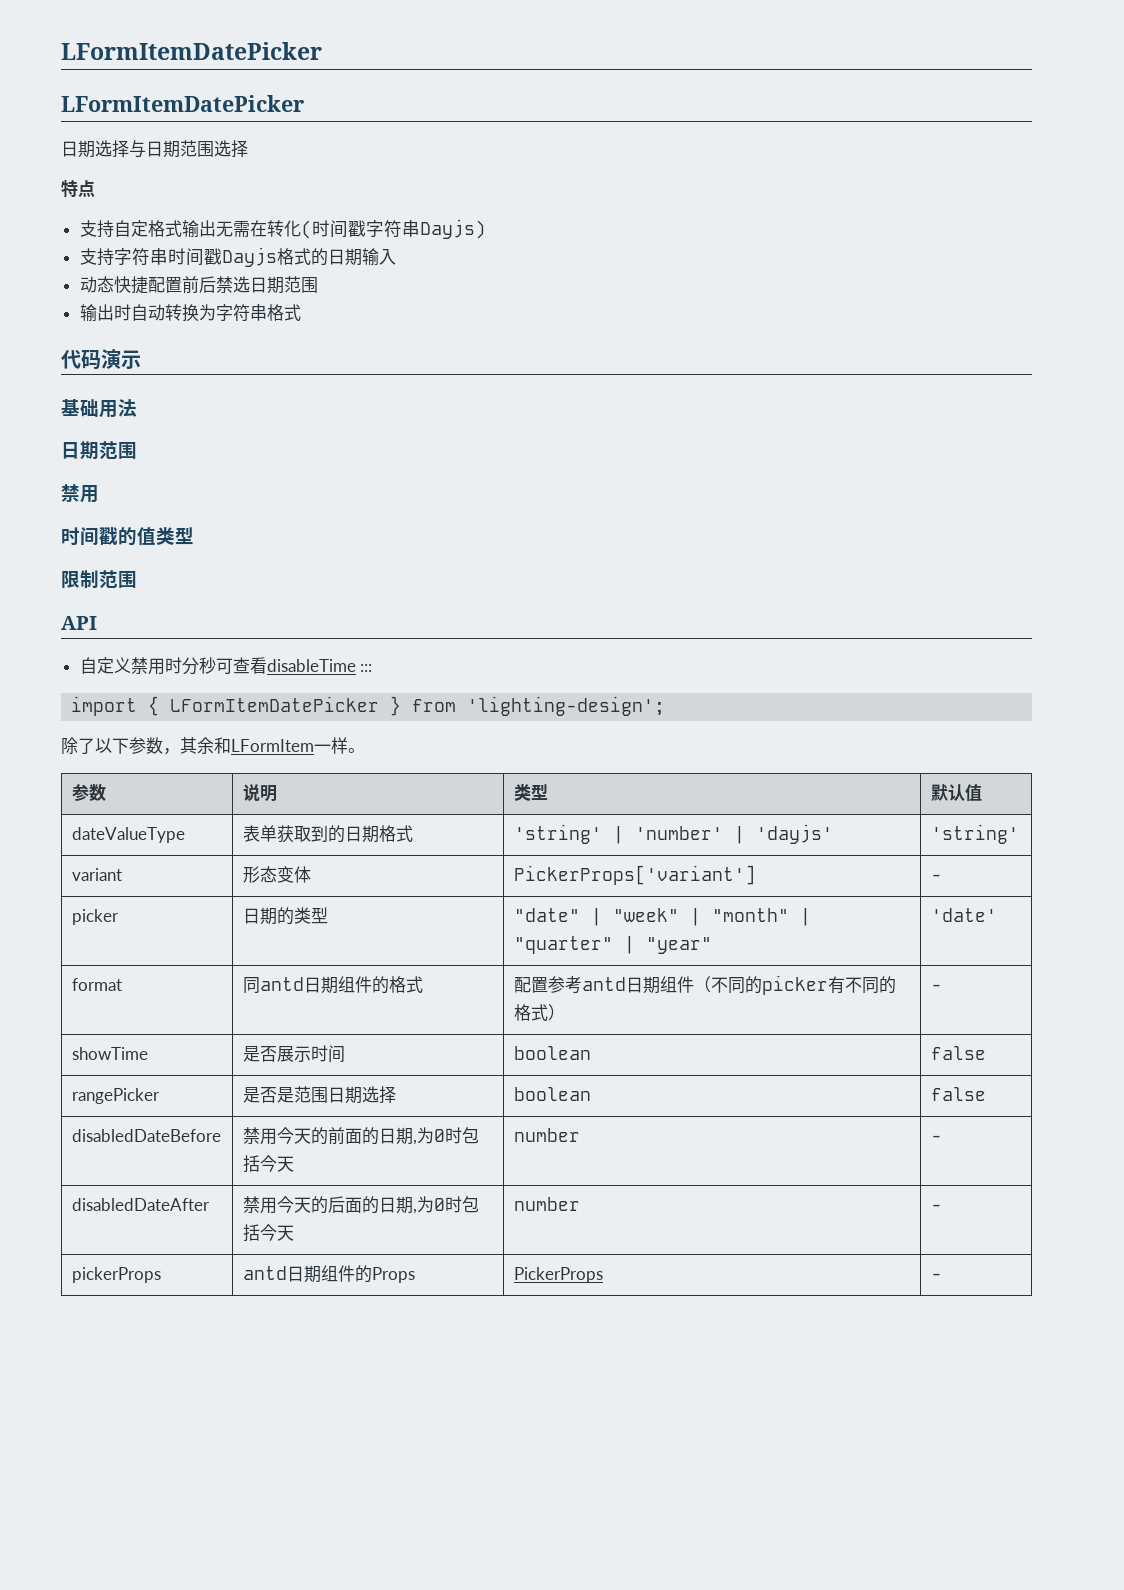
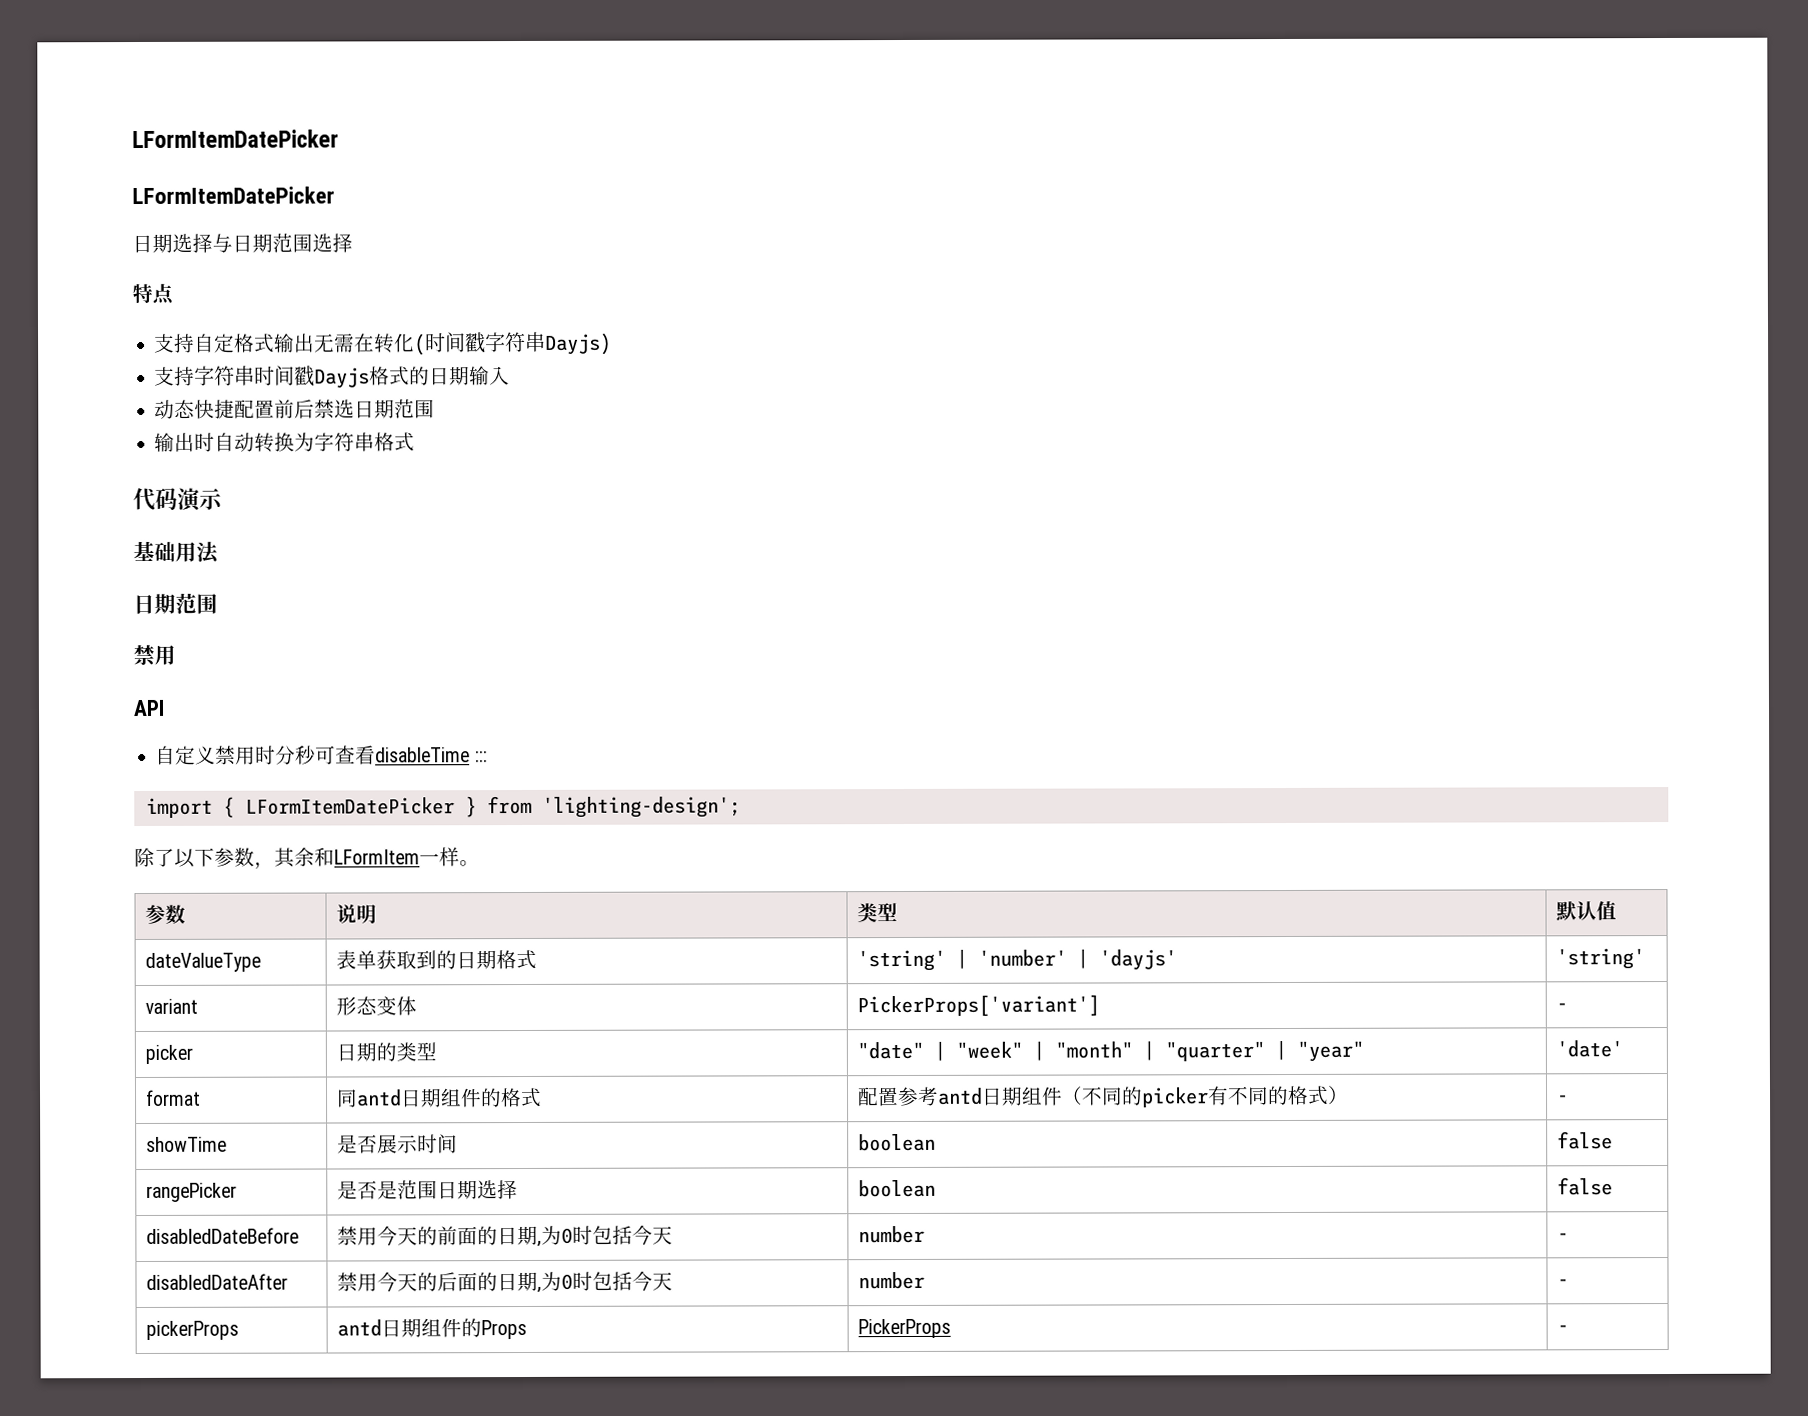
[61,527,194,546] [61,570,137,589] // 时间戳的值类型 // 限制范围 -> (176, 654) none

